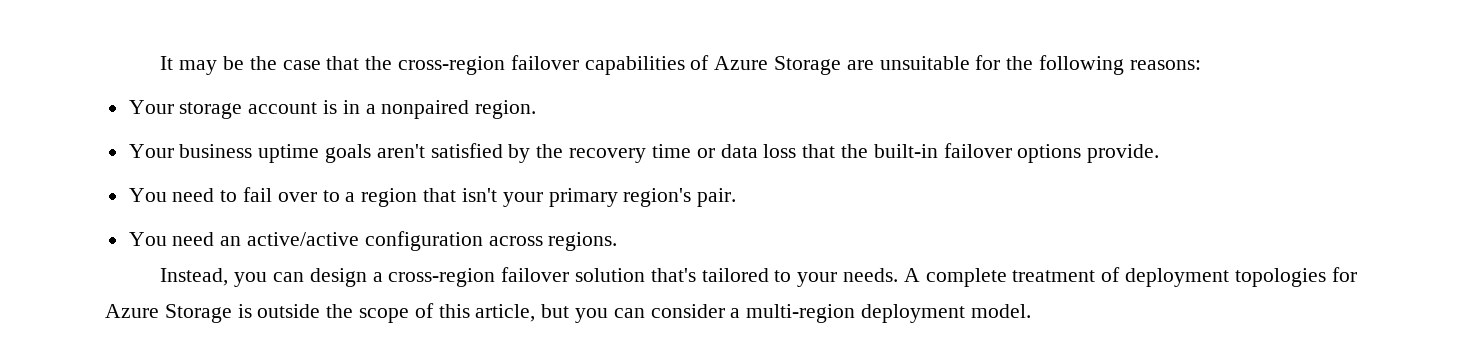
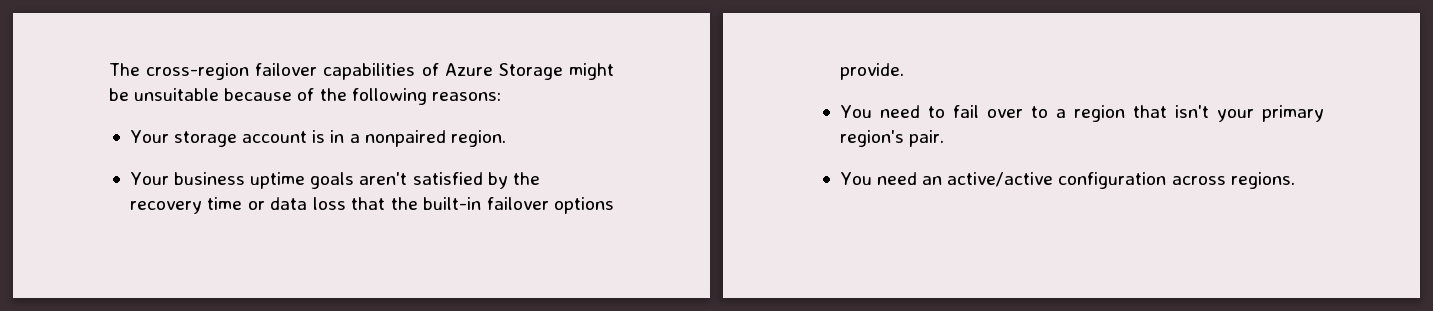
[160,56,393,75] It may be the case that the -> [109,63,140,76] The
[846,55,1001,70] are unsuitable for -> [569,63,615,80] [109,88,315,101] might be unsuitable because of
[160,267,1357,287] [105,303,1031,323] // Instead, you can design a cross-region failover solution that's tailored to your needs. A complete treatment of deployment topologies for Azure Storage is outside the scope of this article, but you can consider a multi-region deployment model. -> (1295, 180) none

